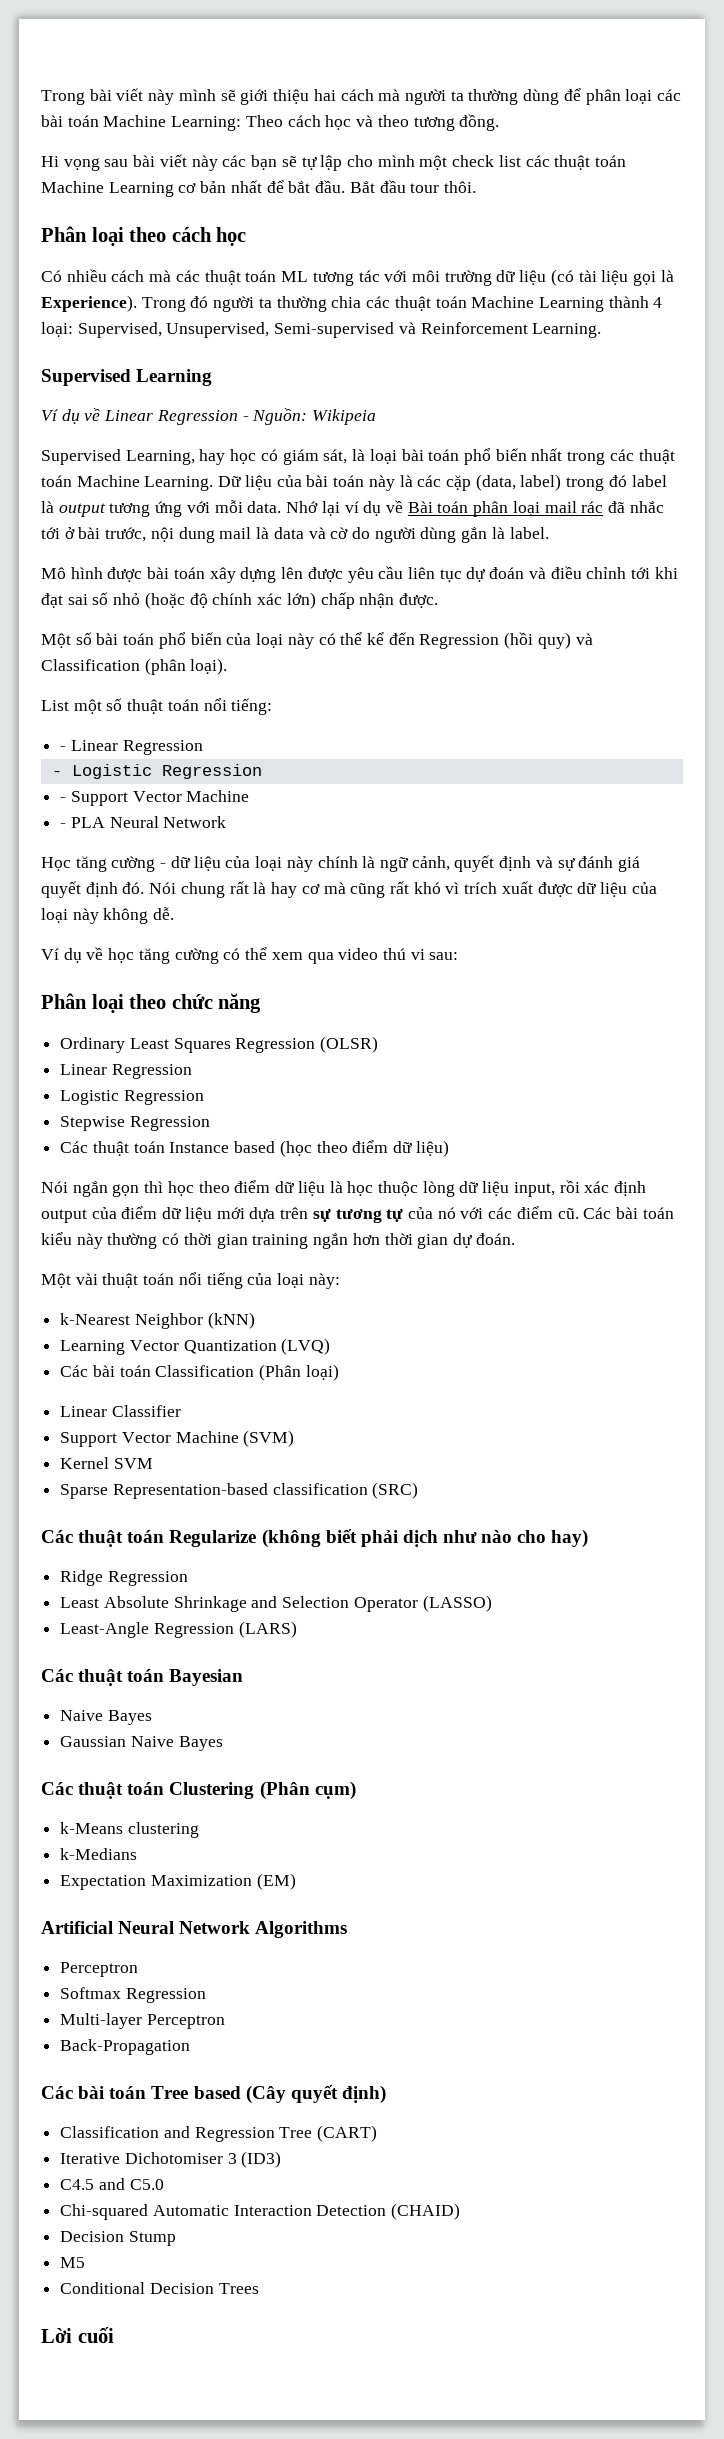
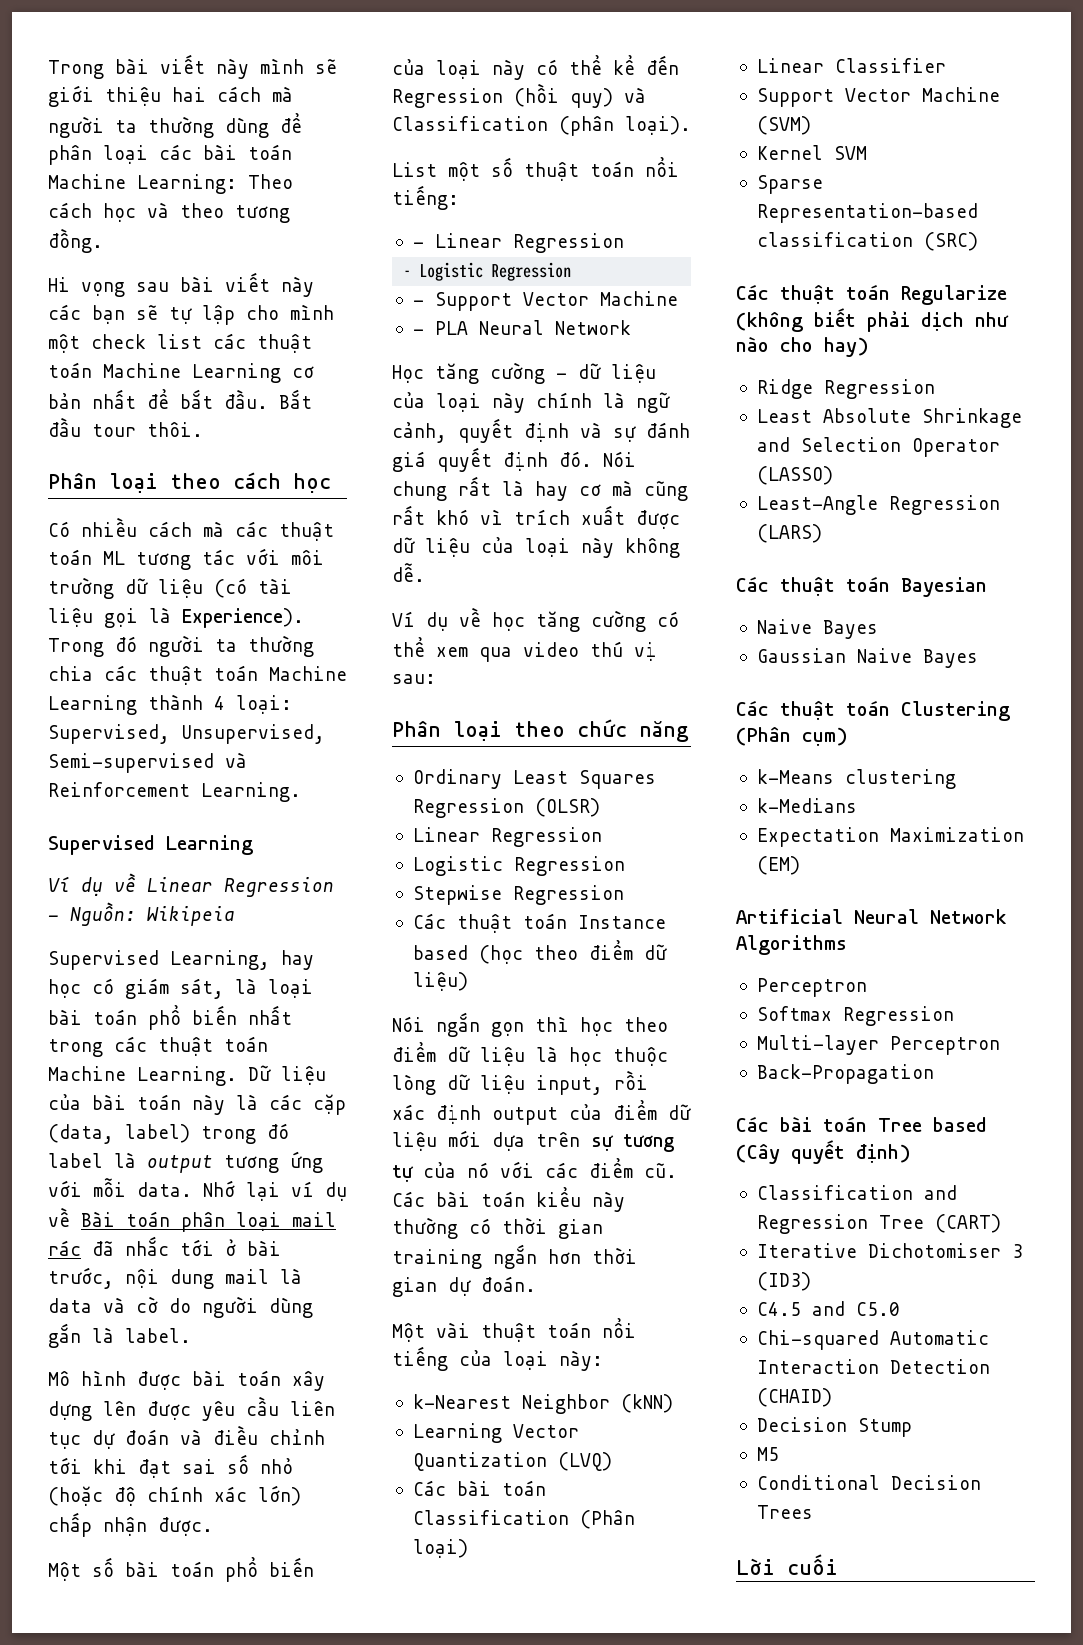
[410,949,425,960] vi -> [634,642,657,661] vị

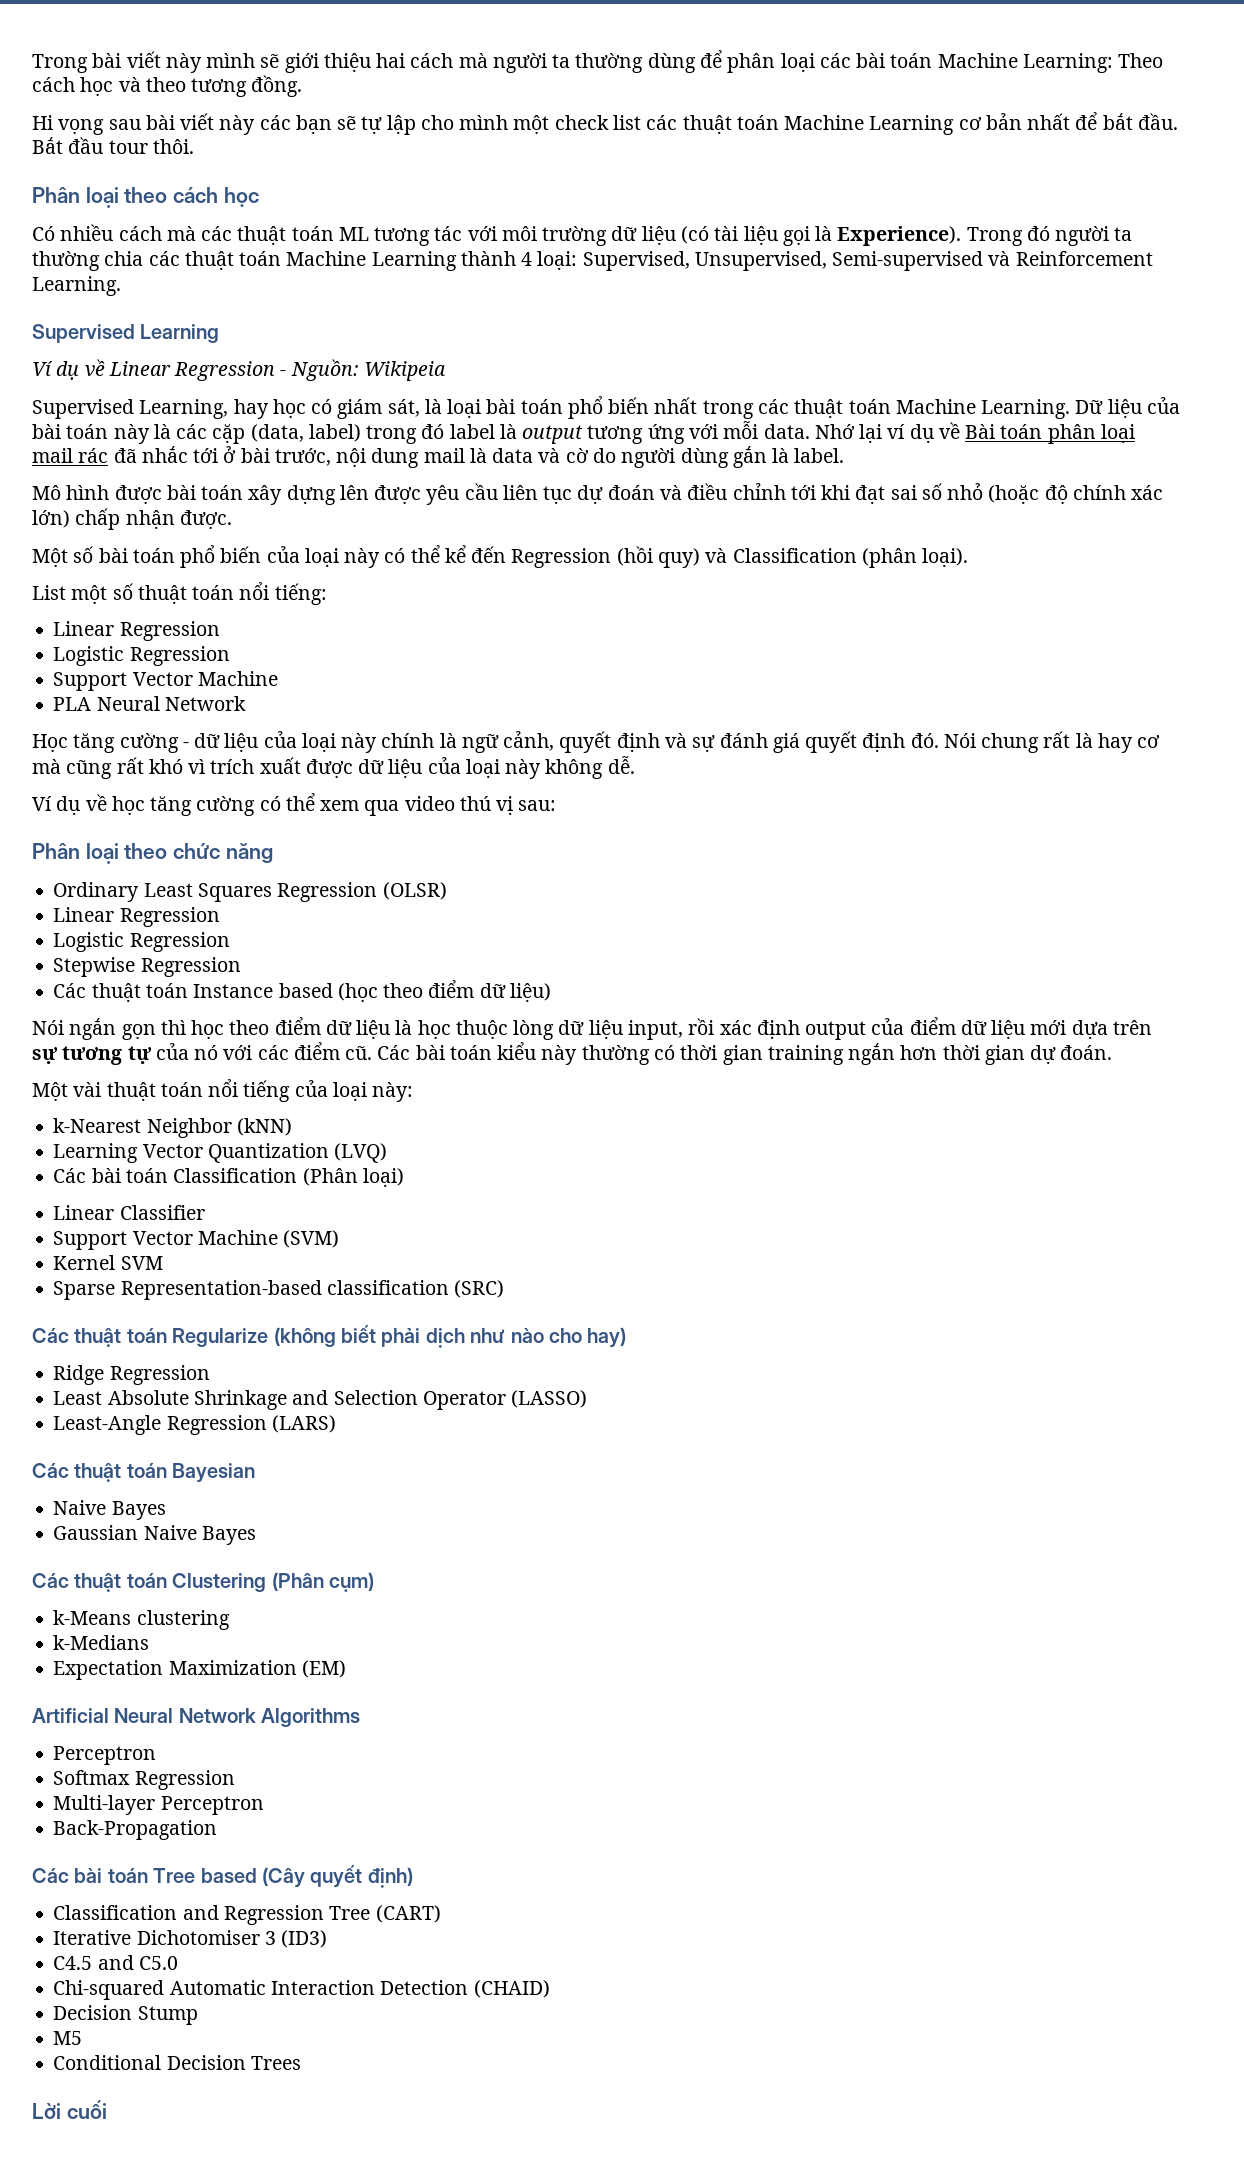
[412,233,624,253] [403,262,572,281] [412,300,424,306] - Linear Regression // - Logistic Regression // - -> [53,621,220,641] [53,646,230,666] Linear Regression // Logistic Regression //
[412,329,424,335] - -> (278, 678) none

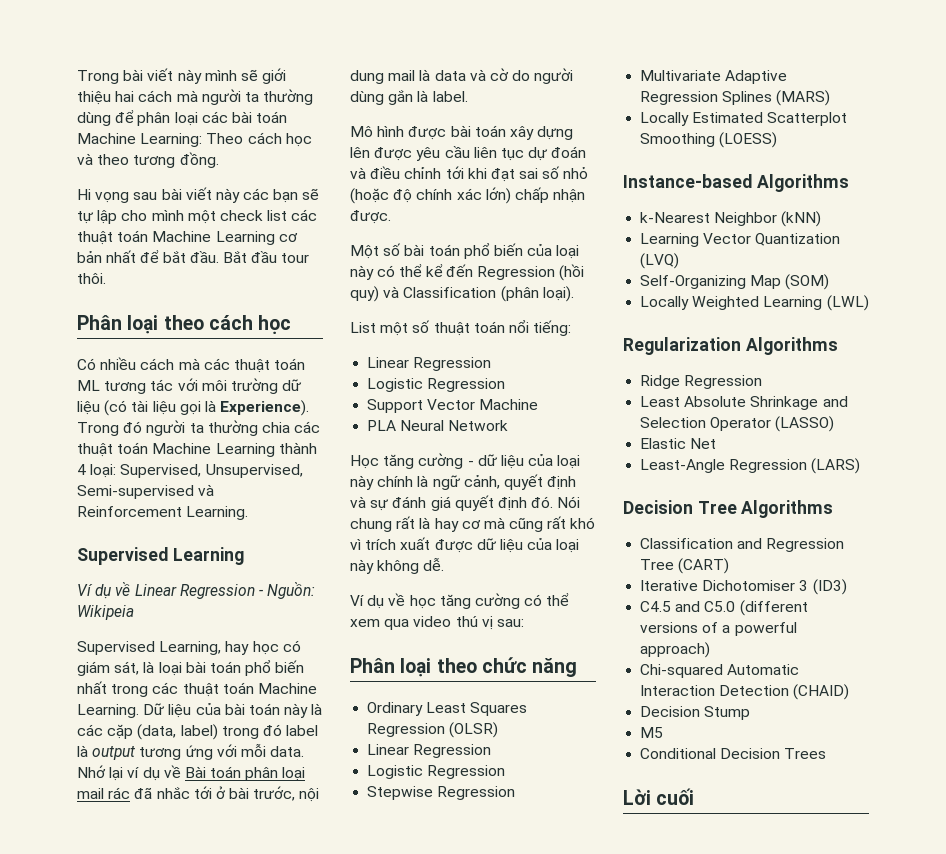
[53,980,551,1002] [32,1017,1152,1040] [32,1042,1113,1065] [32,1079,414,1102] Các thuật toán Instance based (học theo điểm dữ liệu) // Nói ngắn gọn thì học theo điểm dữ liệu là học thuộc lòng dữ liệu input, rồi xác định output của điểm dữ liệu mới dựa trên sự tương tự của nó với các điểm cũ. Các bài toán kiểu này thường có thời gian training ngắn hơn thời gian dự đoán. // Một vài thuật toán nổi tiếng của loại này: -> [640,70,788,84] [640,90,831,106] [640,112,848,126] [640,132,778,148] [623,174,849,192] Multivariate Adaptive Regression Splines (MARS) // Locally Estimated Scatterplot Smoothing (LOESS) // Instance-based Algorithms
[53,1168,404,1187] [53,1205,205,1220] [53,1230,340,1250] [53,1255,163,1270] [53,1280,505,1300] [32,1325,627,1348] Các bài toán Classification (Phân loại) // Linear Classifier // Support Vector Machine (SVM) // Kernel SVM // Sparse Representation-based classification (SRC) // Các thuật toán Regularize (không biết phải dịch như nào cho hay) -> [640,274,830,290] [640,295,869,311] [623,337,838,355] Self-Organizing Map (SOM) // Locally Weighted Learning (LWL) // Regularization Algorithms
(588, 1399) none -> [640,438,717,449] // Elastic Net
[32,1463,256,1483] [53,1500,166,1520] [53,1525,256,1545] [32,1572,374,1592] [53,1610,230,1630] [53,1635,150,1650] [53,1660,346,1680] [32,1708,361,1727] [53,1746,157,1765] [53,1770,235,1790] [53,1795,264,1815] [53,1820,218,1840] [32,1865,413,1888] Các thuật toán Bayesian // Naive Bayes // Gaussian Naive Bayes // Các thuật toán Clustering (Phân cụm) // k-Means clustering // k-Medians // Expectation Maximization (EM) // Artificial Neural Network Algorithms // Perceptron // Softmax Regression // Multi-layer Perceptron // Back-Propagation // Các bài toán Tree based (Cây quyết định) -> [623,500,834,518] Decision Tree Algorithms
(178, 1963) none -> [739,600,808,616] [640,622,797,636] [640,642,711,658] (different versions of a powerful approach)

